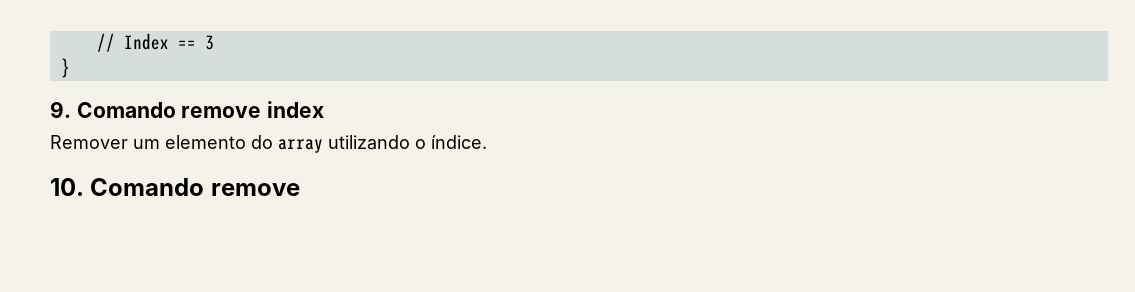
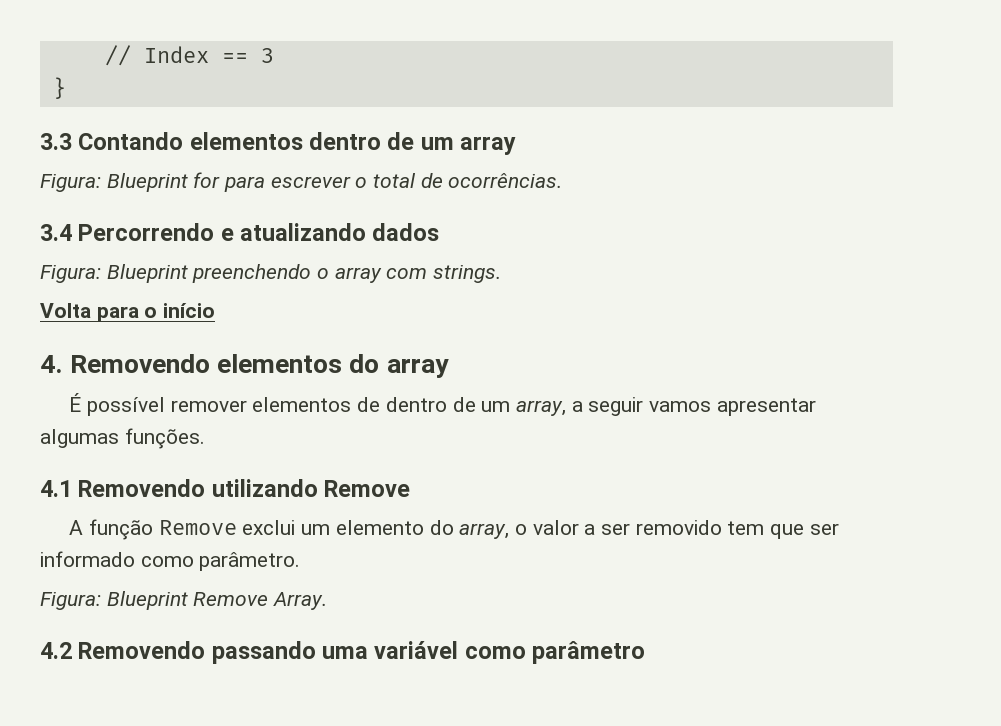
[50,101,325,118] [50,135,487,153] [50,178,300,196] 9. Comando remove index // Remover um elemento do array utilizando o índice. // 10. Comando remove -> [40,132,517,155] [40,172,563,192] [40,223,440,241] [40,264,502,283] [40,303,216,322] [40,354,449,378] [69,393,816,416] [40,428,205,449] [40,479,411,497] [69,519,839,540] [40,551,301,571] [40,591,328,610] [40,641,646,664] 3.3 Contando elementos dentro de um array // Figura: Blueprint for para escrever o total de ocorrências. // 3.4 Percorrendo e atualizando dados // Figura: Blueprint preenchendo o array com strings. // Volta para o início // 4. Removendo elementos do array // É possível remover elementos de dentro de um array, a seguir vamos apresentar algumas funções. // 4.1 Removendo utilizando Remove // A função Remove exclui um elemento do array, o valor a ser removido tem que ser informado como parâmetro. // Figura: Blueprint Remove Array. // 4.2 Removendo passando uma variável como parâmetro

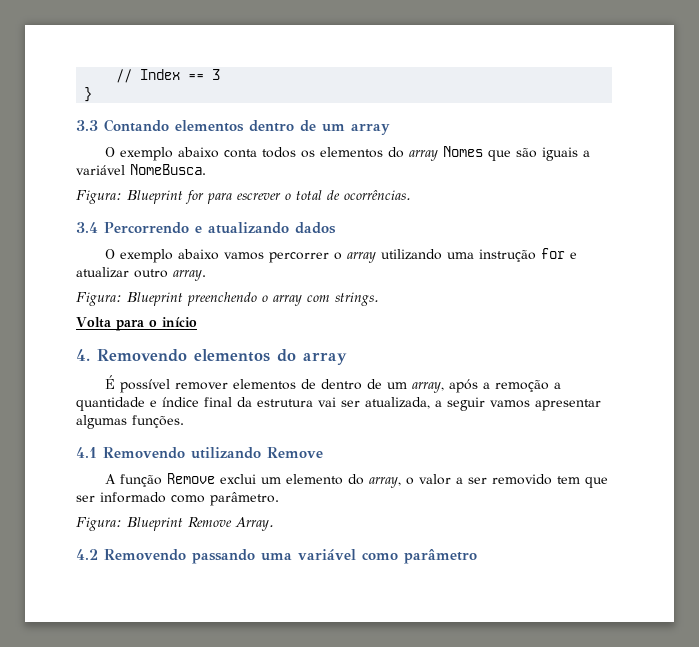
(517, 145) none -> [105,146,591,161] [76,164,206,175] // O exemplo abaixo conta todos os elementos do array Nomes que são iguais a variável NomeBusca.
(440, 232) none -> [105,248,578,263] [76,267,206,281] // O exemplo abaixo vamos percorrer o array utilizando uma instrução for e atualizar outro array.
(566, 408) none -> [449,379,562,393] [76,397,430,411] após a remoção a quantidade e índice final da estrutura vai ser atualizada,

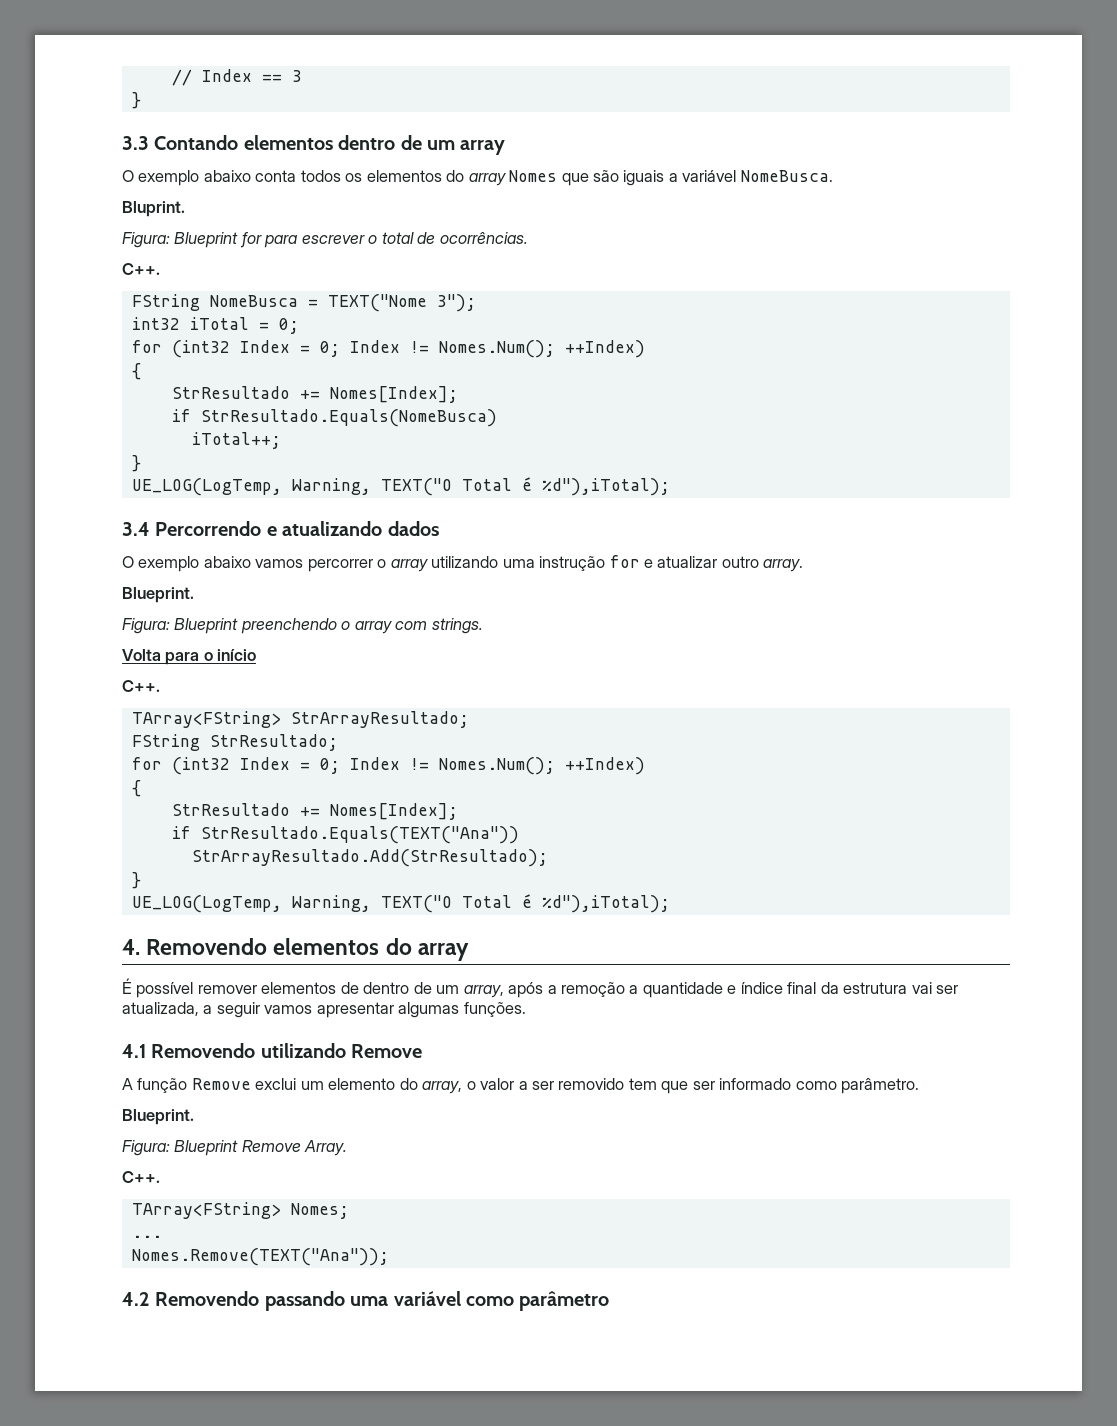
(206, 169) none -> [122,201,185,217] // Bluprint.
(411, 195) none -> [122,263,160,275] [131,294,476,312] [131,317,299,334] [131,340,645,358] [131,363,141,380] [171,386,458,403] [171,409,497,427] [191,432,281,449] [131,455,141,472] [131,477,670,496] // C++. // FString NomeBusca = TEXT("Nome 3"); // int32 iTotal = 0; // for (int32 Index = 0; Index != Nomes.Num(); ++Index) // { // StrResultado += Nomes[Index]; // if StrResultado.Equals(NomeBusca) // iTotal++; // } // UE_LOG(LogTemp, Warning, TEXT("O Total é %d"),iTotal);
(206, 275) none -> [122,587,194,603] // Blueprint.
(197, 322) none -> [122,680,160,692] [131,711,469,728] [131,734,338,751] [131,757,645,775] [131,780,141,797] [171,803,458,820] [171,826,519,844] [191,849,548,867] [131,872,141,889] [131,894,670,913] // C++. // TArray<FString> StrArrayResultado; // FString StrResultado; // for (int32 Index = 0; Index != Nomes.Num(); ++Index) // { // StrResultado += Nomes[Index]; // if StrResultado.Equals(TEXT("Ana")) // StrArrayResultado.Add(StrResultado); // } // UE_LOG(LogTemp, Warning, TEXT("O Total é %d"),iTotal);
(279, 499) none -> [122,1109,194,1125] // Blueprint.
(274, 524) none -> [122,1171,160,1183] [131,1202,349,1219] [131,1235,162,1238] [131,1248,389,1266] // C++. // TArray<FString> Nomes; // ... // Nomes.Remove(TEXT("Ana"));

